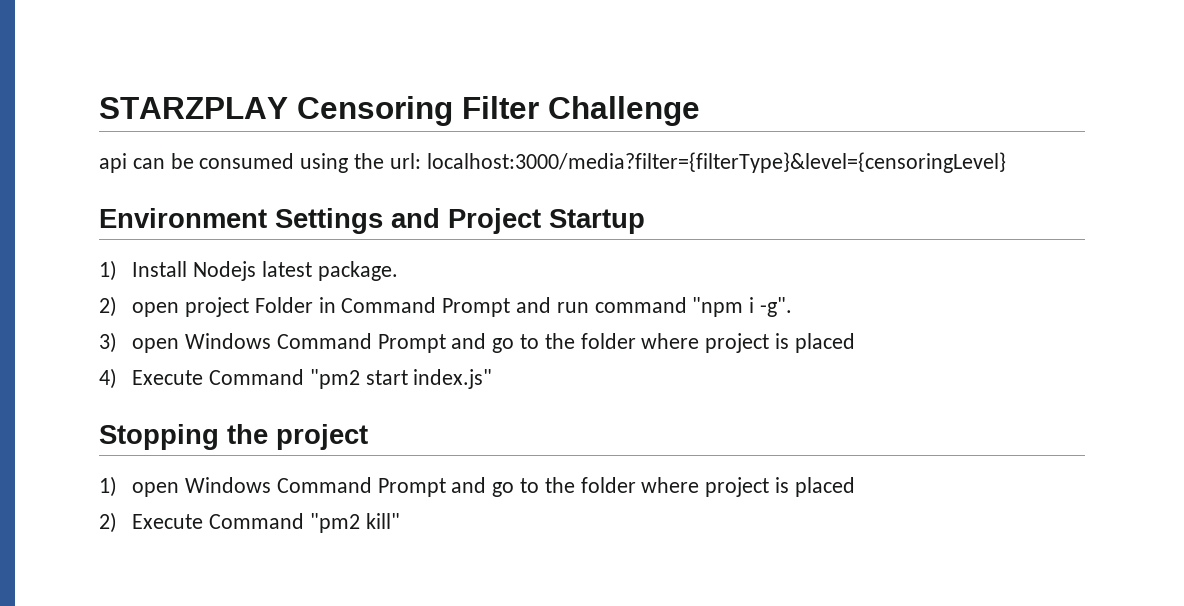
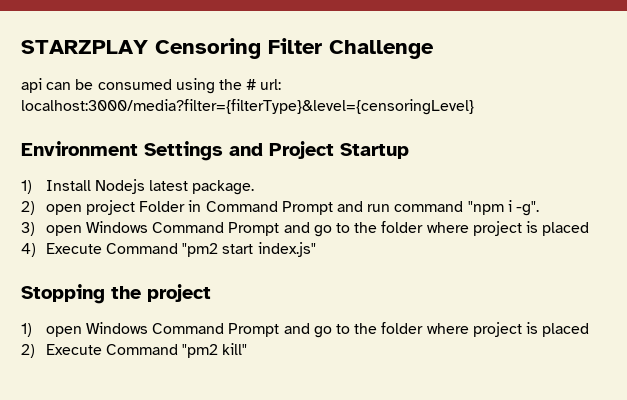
(385, 161) none -> [246,79,257,90] #

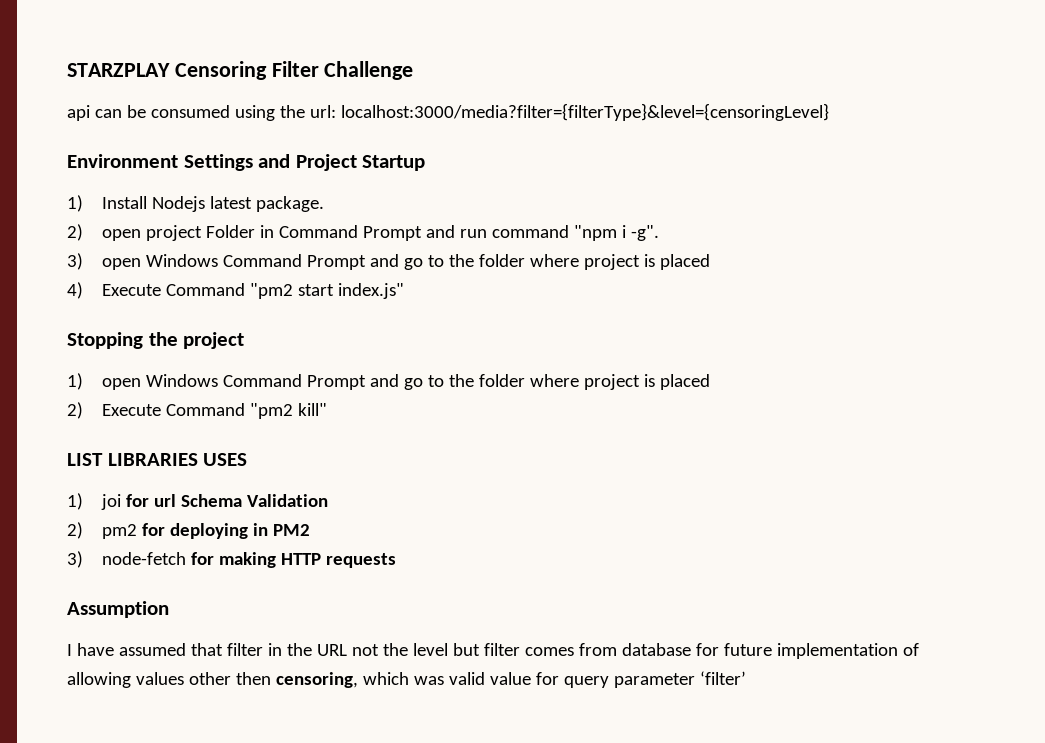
[246,79,257,90] # -> (305, 111) none
(248, 349) none -> [67,453,248,466] [67,493,329,510] [67,522,311,539] [67,551,397,568] [67,601,169,618] [67,643,919,659] [67,671,746,688] // LIST LIBRARIES USES // 1) joi for url Schema Validation // 2) pm2 for deploying in PM2 // 3) node-fetch for making HTTP requests // Assumption // I have assumed that filter in the URL not the level but filter comes from database for future implementation of allowing values other then censoring, which was valid value for query parameter ‘filter’

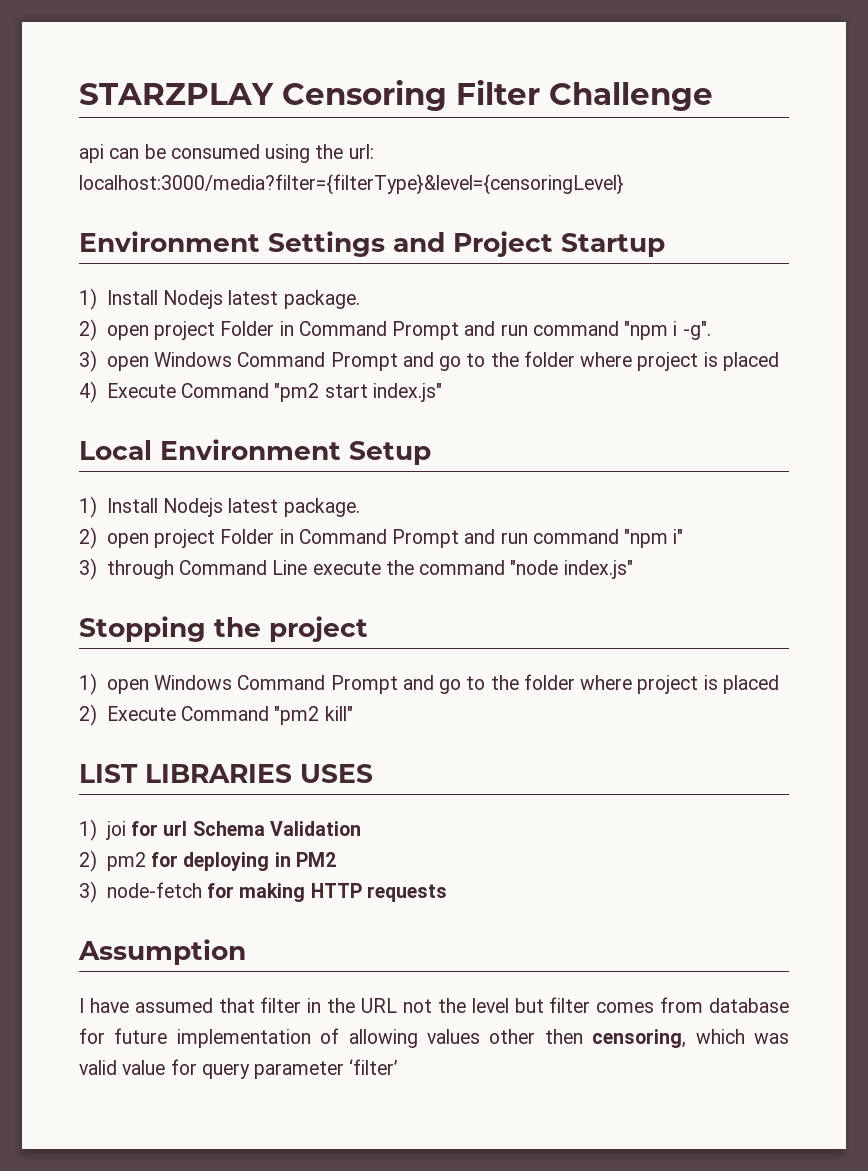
(405, 291) none -> [79,439,431,465] [79,496,360,518] [79,527,684,549] [79,558,633,580] // Local Environment Setup // 1) Install Nodejs latest package. // 2) open project Folder in Command Prompt and run command "npm i" // 3) through Command Line execute the command "node index.js"

